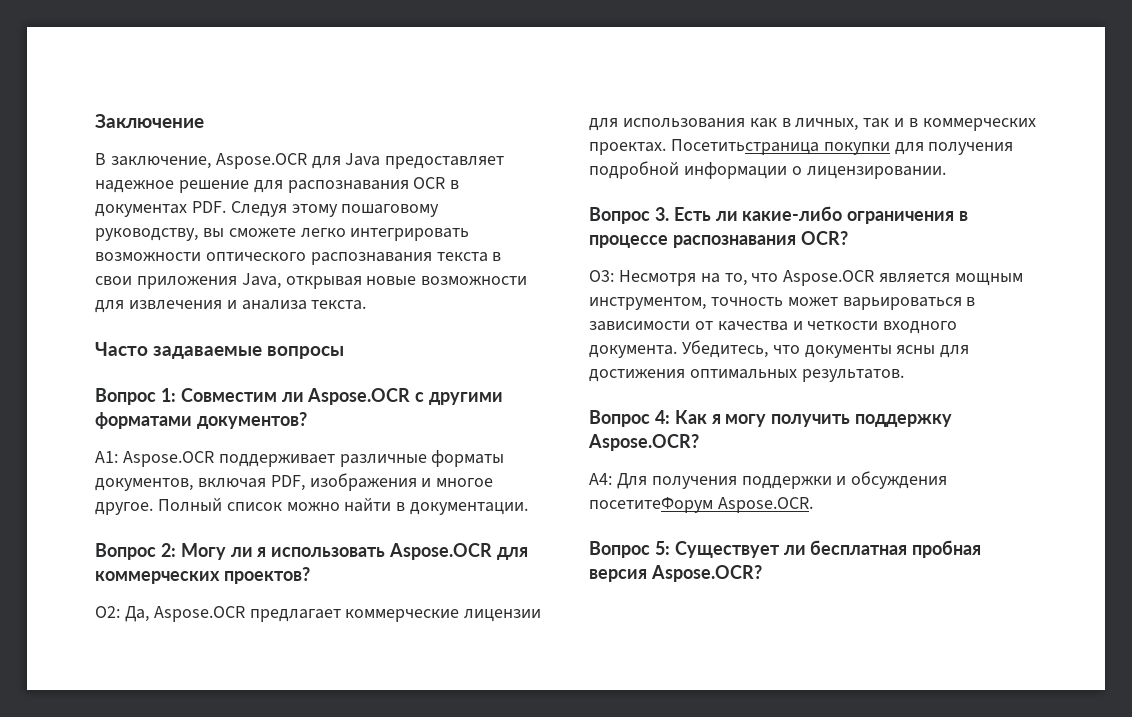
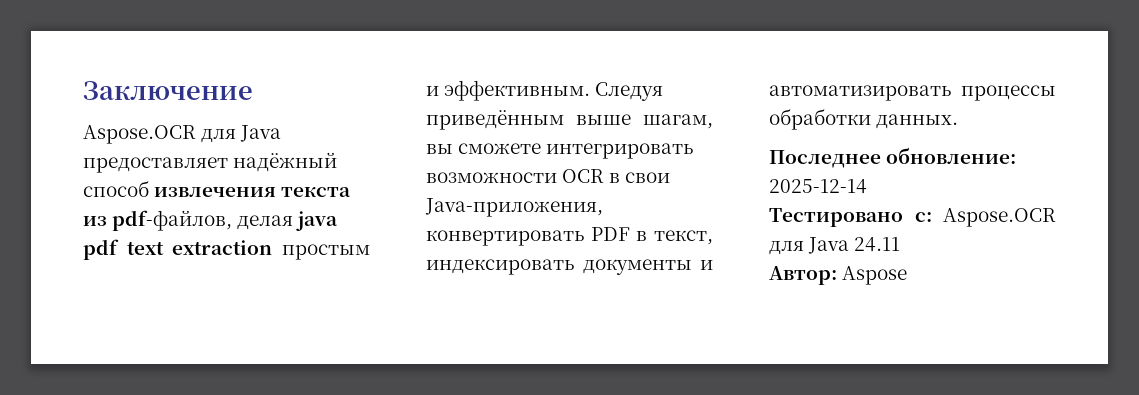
[95,153,211,169] В заключение, -> (253, 90) none
[95,177,460,193] [95,201,440,217] [95,228,470,241] [95,252,502,265] [95,273,528,289] [95,300,367,313] [95,342,345,359] [95,388,504,405] [95,412,307,429] [95,450,505,467] [95,473,494,491] [95,498,529,515] [95,543,529,560] [95,567,310,584] [95,606,542,622] [589,118,1036,131] [589,139,1014,155] [589,161,946,179] [589,206,969,224] [589,231,848,248] [589,270,1024,286] [589,297,976,310] [589,321,958,334] [589,340,970,358] [589,369,904,382] [589,410,953,427] [588,434,699,451] [589,471,948,489] [589,497,813,513] [589,540,982,558] [589,565,762,582] надежное решение для распознавания OCR в документах PDF. Следуя этому пошаговому руководству, вы сможете легко интегрировать возможности оптического распознавания текста в свои приложения Java, открывая новые возможности для извлечения и анализа текста. // Часто задаваемые вопросы // Вопрос 1: Совместим ли Aspose.OCR с другими форматами документов? // A1: Aspose.OCR поддерживает различные форматы документов, включая PDF, изображения и многое другое. Полный список можно найти в документации. // Вопрос 2: Могу ли я использовать Aspose.OCR для коммерческих проектов? // О2: Да, Aspose.OCR предлагает коммерческие лицензии для использования как в личных, так и в коммерческих проектах. Посетитьстраница покупки для получения подробной информации о лицензировании. // Вопрос 3. Есть ли какие-либо ограничения в процессе распознавания OCR? // О3: Несмотря на то, что Aspose.OCR является мощным инструментом, точность может варьироваться в зависимости от качества и четкости входного документа. Убедитесь, что документы ясны для достижения оптимальных результатов. // Вопрос 4: Как я могу получить поддержку Aspose.OCR? // A4: Для получения поддержки и обсуждения посетитеФорум Aspose.OCR. // Вопрос 5: Существует ли бесплатная пробная версия Aspose.OCR? -> [233,152,338,172] [83,180,352,197] [83,210,339,231] [83,239,370,260] [426,80,664,101] [426,110,713,130] [426,143,694,159] [426,169,671,183] [425,198,603,217] [426,227,713,246] [426,259,713,275] [769,85,1056,101] [769,108,959,130] [769,147,1017,168] [769,179,867,194] [769,208,1056,227] [769,237,901,255] [769,266,908,285] надёжный способ извлечения текста из pdf‑файлов, делая java pdf text extraction простым и эффективным. Следуя приведённым выше шагам, вы сможете интегрировать возможности OCR в свои Java‑приложения, конвертировать PDF в текст, индексировать документы и автоматизировать процессы обработки данных. // Последнее обновление: 2025-12-14 // Тестировано с: Aspose.OCR для Java 24.11 // Автор: Aspose

